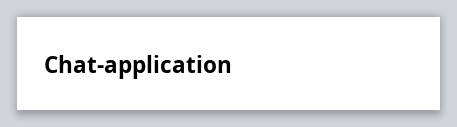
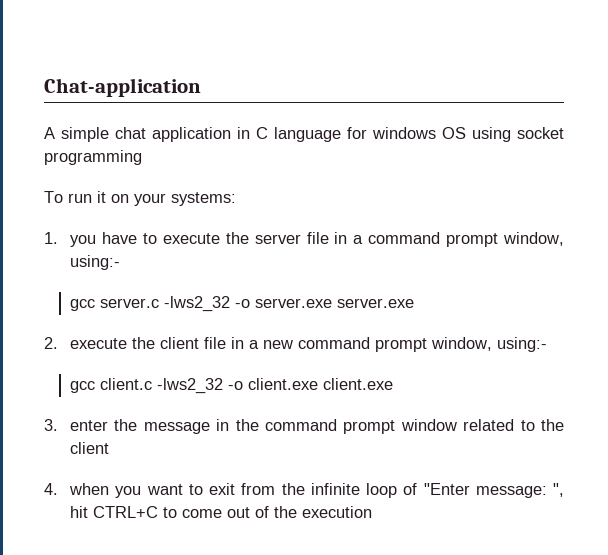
(232, 67) none -> [44,127,564,142] [44,150,142,165] [44,191,236,206] [44,232,564,247] [70,255,121,270] [70,296,415,312] [44,337,548,352] [70,378,394,394] [44,419,564,434] [70,442,110,454] [44,483,564,498] [70,506,373,518] // A simple chat application in C language for windows OS using socket programming // To run it on your systems: // 1. you have to execute the server file in a command prompt window, using:- // gcc server.c -lws2_32 -o server.exe server.exe // 2. execute the client file in a new command prompt window, using:- // gcc client.c -lws2_32 -o client.exe client.exe // 3. enter the message in the command prompt window related to the client // 4. when you want to exit from the infinite loop of "Enter message: ", hit CTRL+C to come out of the execution

